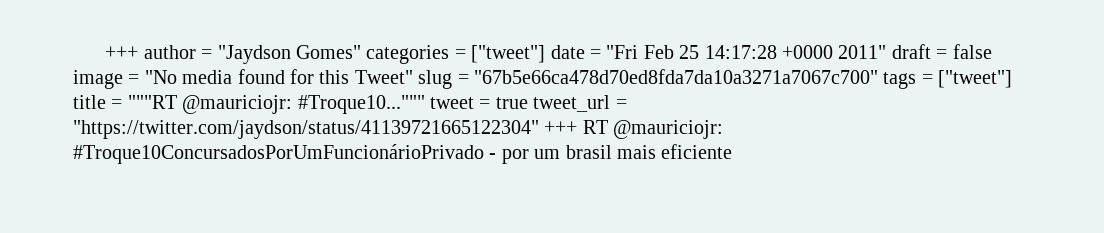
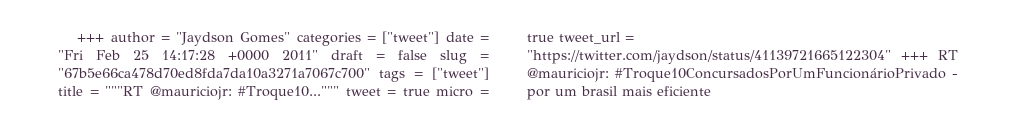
[73,69,413,89] image = "No media found for this Tweet" -> (427, 55) none
(528, 103) none -> [436,86,490,97] [527,34,554,42] micro = true

